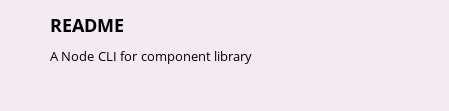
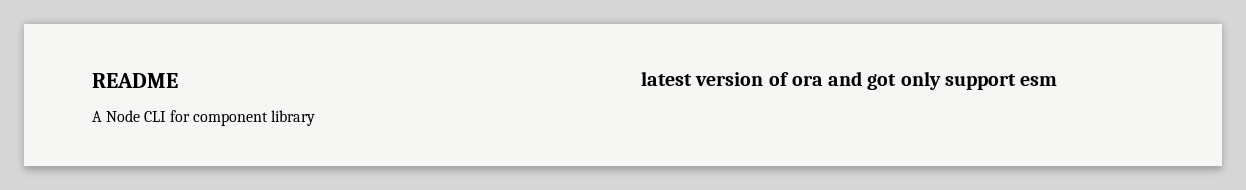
(252, 57) none -> [641,71,1058,90] // latest version of ora and got only support esm

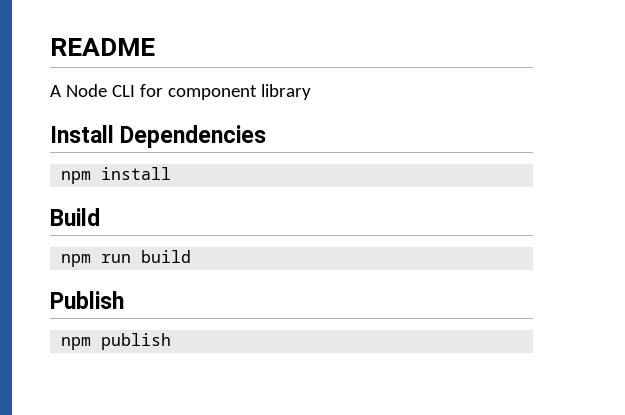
[641,71,1058,90] latest version of ora and got only support esm -> [50,125,267,148] [61,167,172,184] [50,208,100,226] [61,250,192,267] [50,291,124,309] [61,333,172,350] Install Dependencies // npm install // Build // npm run build // Publish // npm publish

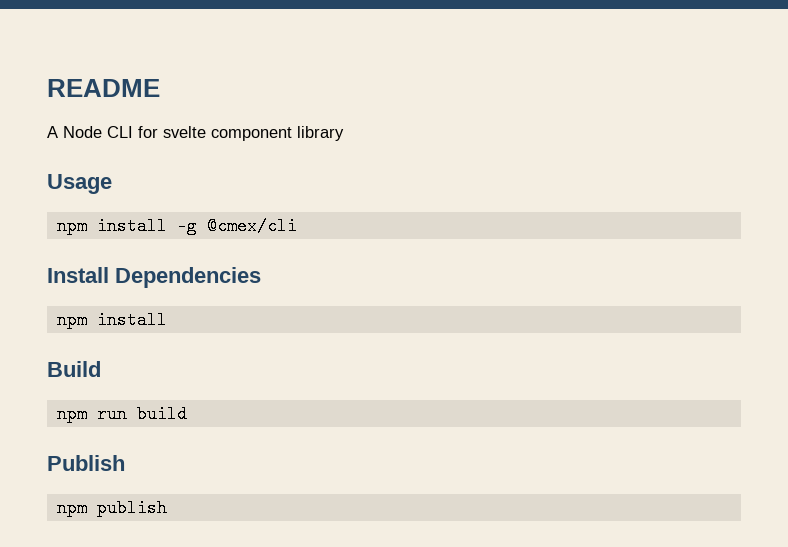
(163, 90) none -> [163,126,206,138] svelte
(311, 92) none -> [47,174,112,194] [56,217,297,235] // Usage // npm install -g @cmex/cli

